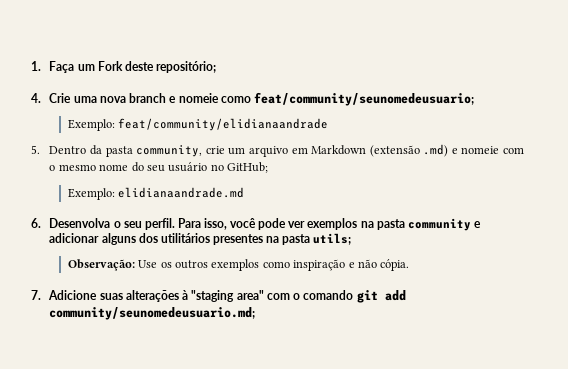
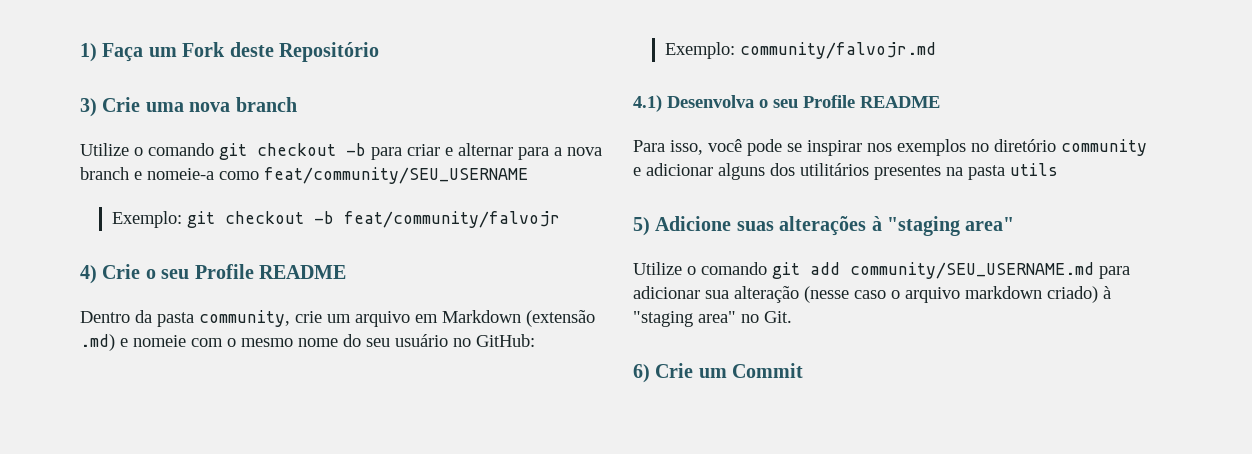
[31,61,41,71] 1. -> [80,43,97,62] 1)
[156,61,217,73] [31,93,41,103] repositório; // 4. -> [279,42,379,62] [80,98,97,117] Repositório // 3)
[169,92,475,106] [67,118,329,131] [31,145,40,154] e nomeie como feat/community/seunomedeusuario; // Exemplo: feat/community/elidianaandrade // 5. -> [80,143,602,160] [80,167,528,184] [111,211,560,228] [80,264,346,284] // Utilize o comando git checkout -b para criar e alternar para a nova branch e nomeie-a como feat/community/SEU_USERNAME // Exemplo: git checkout -b feat/community/falvojr // 4) Crie o seu Profile README //
[227,162,269,173] [67,187,245,200] [31,218,41,228] GitHub; // Exemplo: elidianaandrade.md // 6. -> [476,334,535,347] [664,42,936,59] [633,95,662,112] GitHub: // Exemplo: community/falvojr.md // 4.1)
[144,218,175,230] perfil. -> [803,95,940,108] Profile README //
[288,218,405,230] ver exemplos na pasta -> [787,139,1056,156] se inspirar nos exemplos no diretório
[313,233,352,245] [67,259,410,271] [31,290,41,300] utils; // Observação: Use os outros exemplos como inspiração e não cópia. // 7. -> [1010,163,1058,176] [633,217,650,236] utils // 5)
[266,293,290,300] com -> [633,262,682,275] // Utilize
[49,307,256,320] community/seunomedeusuario.md; -> [850,262,1130,279] [633,286,1111,303] [633,311,792,327] [633,363,804,383] community/SEU_USERNAME.md para adicionar sua alteração (nesse caso o arquivo markdown criado) à "staging area" no Git. // 6) Crie um Commit

